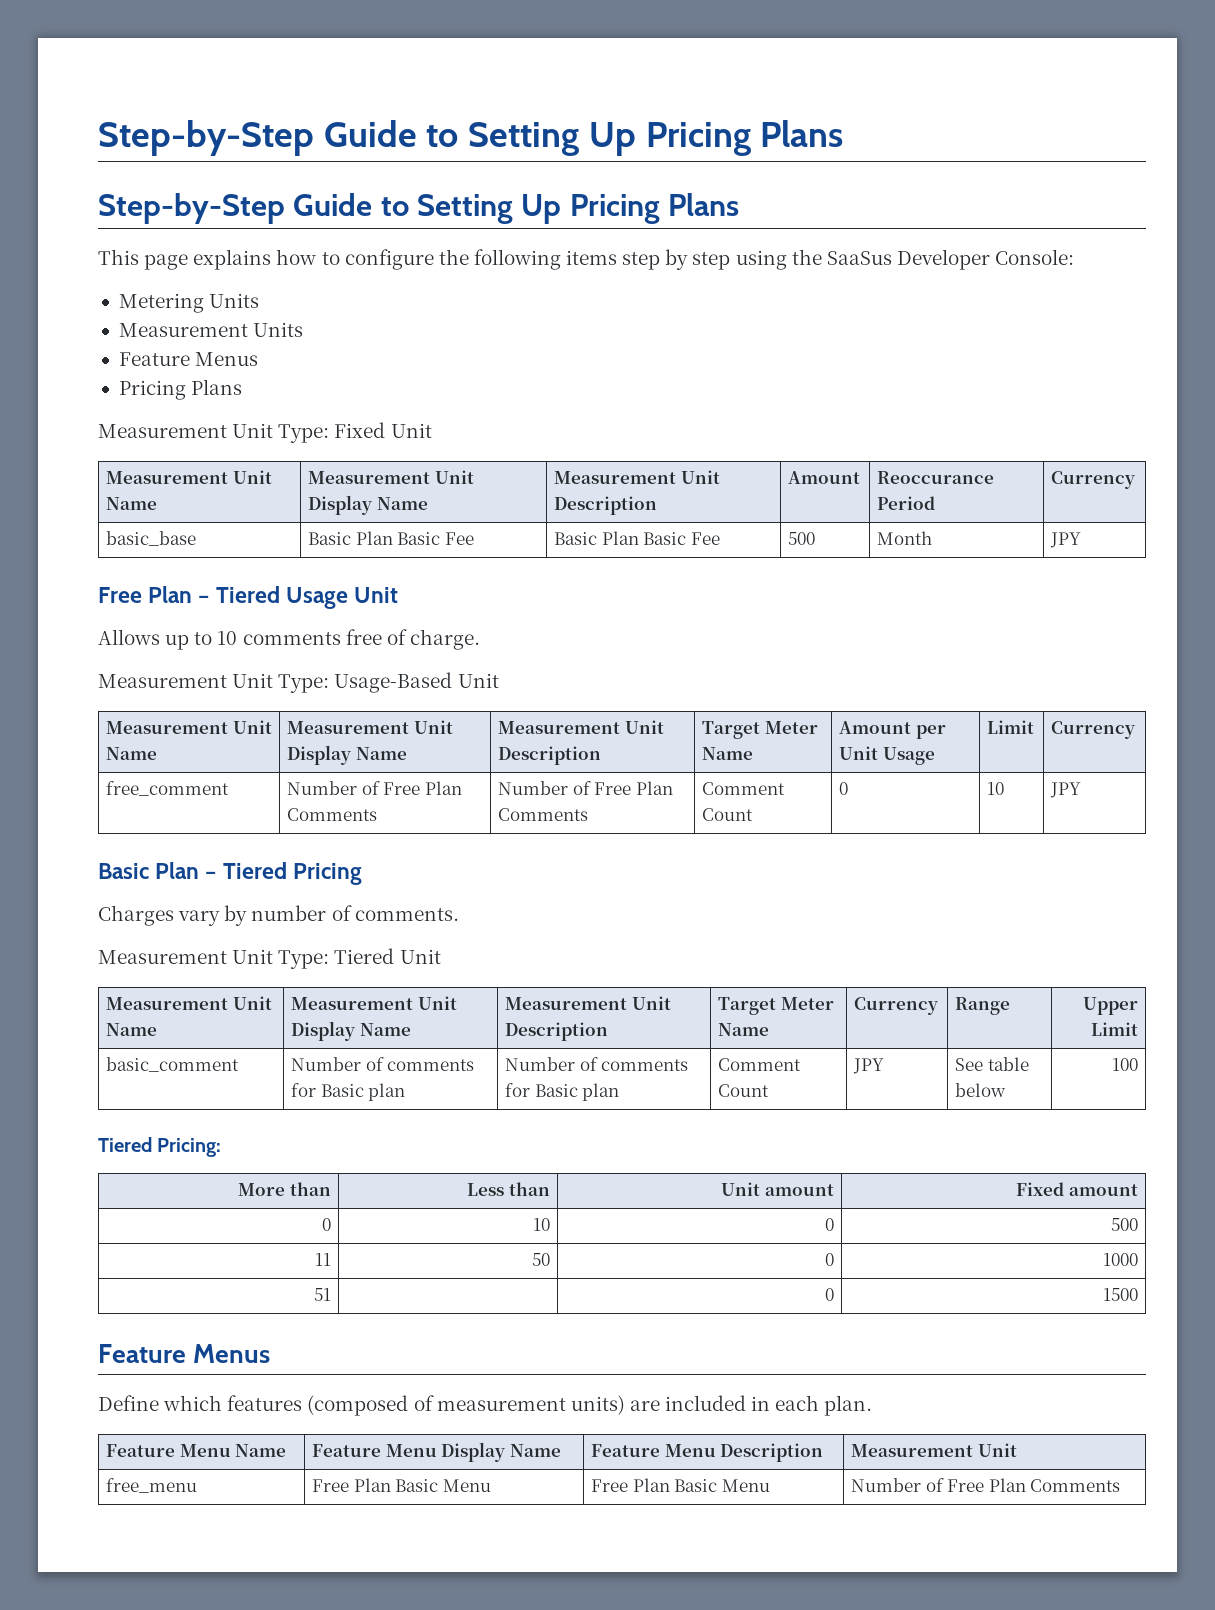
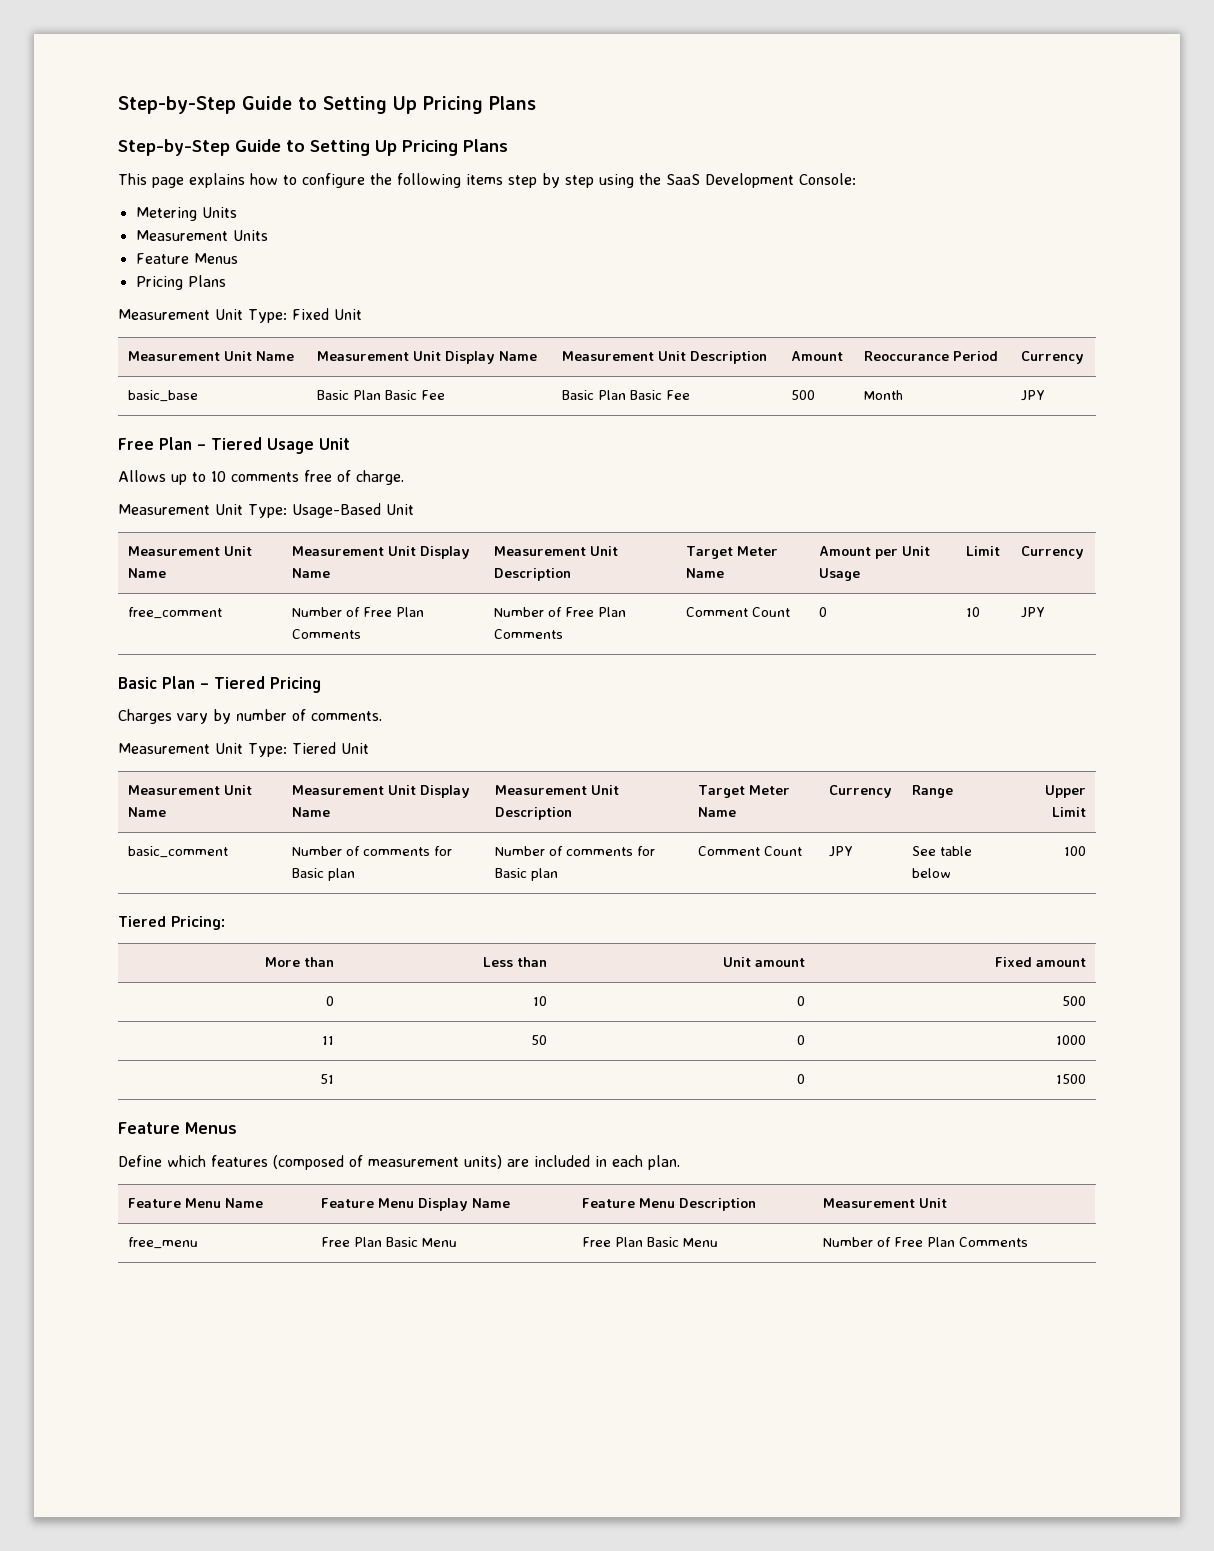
[826,249,990,270] SaaSus Developer -> [666,173,794,188] SaaS Development

